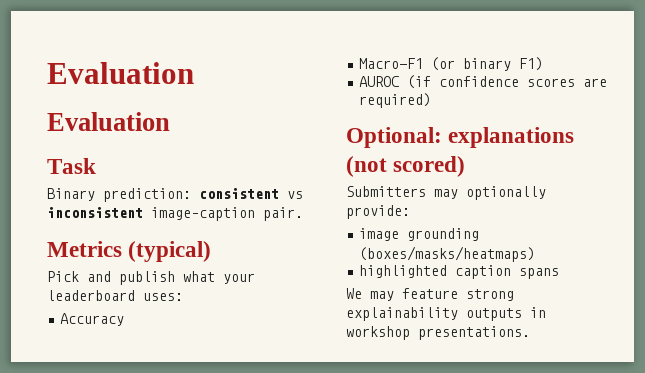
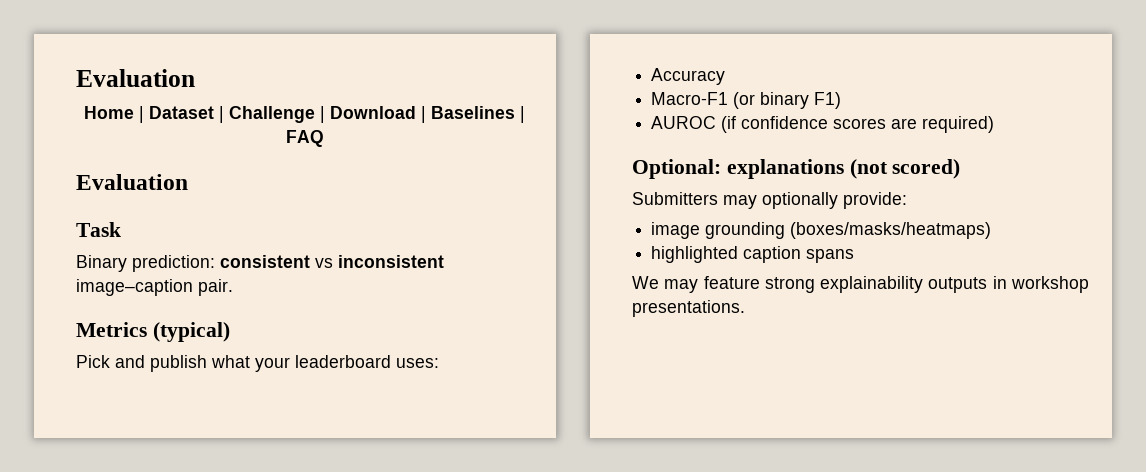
[47,62,194,84] Evaluation -> [76,69,195,87] [84,106,525,123] [285,130,324,147] Evaluation // Home | Dataset | Challenge | Download | Baselines | FAQ

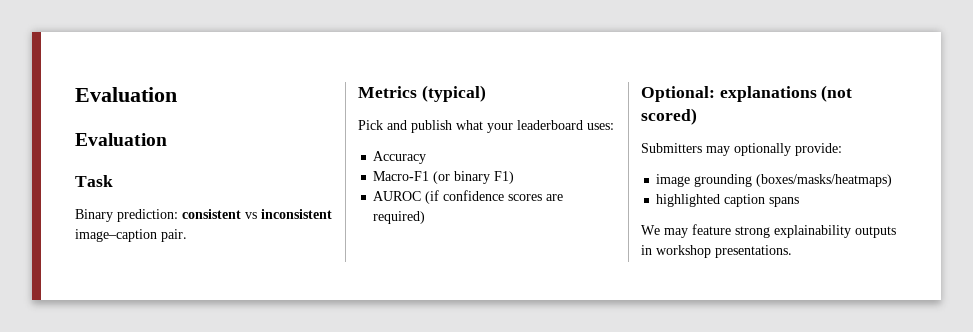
[76,69,195,87] [84,106,525,123] [285,130,324,147] Evaluation // Home | Dataset | Challenge | Download | Baselines | FAQ -> [75,87,177,102] Evaluation

